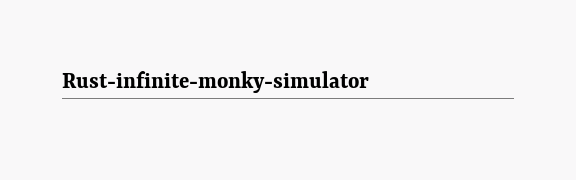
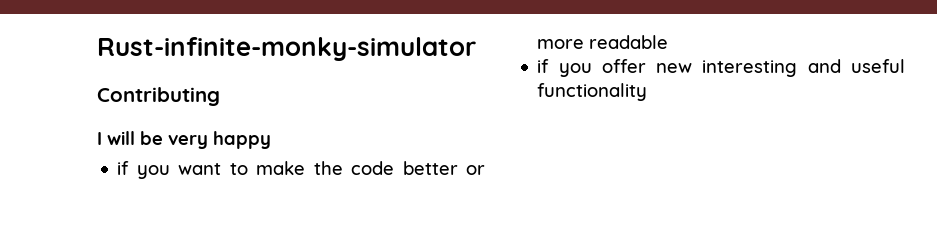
(369, 82) none -> [97,87,220,106] [97,131,271,149] [117,161,486,179] [537,35,669,49] [537,59,905,77] [537,83,648,101] // Contributing // I will be very happy // if you want to make the code better or more readable // if you offer new interesting and useful functionality

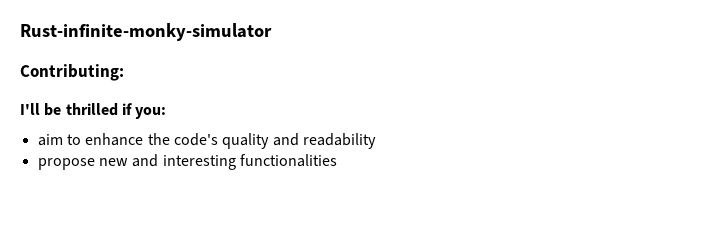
[97,87,220,106] [97,131,271,149] [117,161,486,179] [537,35,669,49] [537,59,905,77] [537,83,648,101] Contributing // I will be very happy // if you want to make the code better or more readable // if you offer new interesting and useful functionality -> [20,64,124,81] [20,103,167,119] [37,133,376,149] [37,154,337,170] Contributing: // I'll be thrilled if you: // aim to enhance the code's quality and readability // propose new and interesting functionalities

